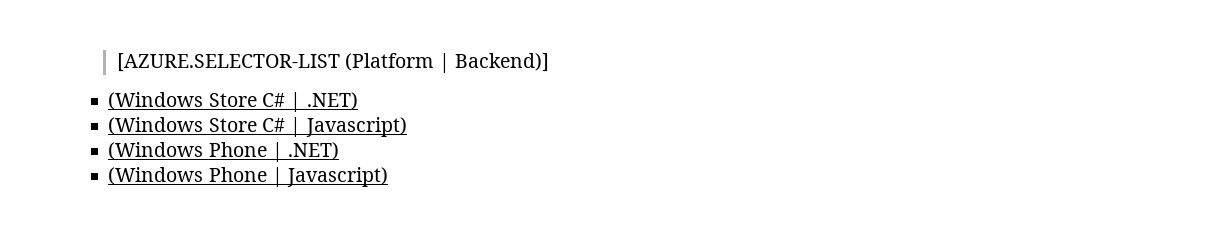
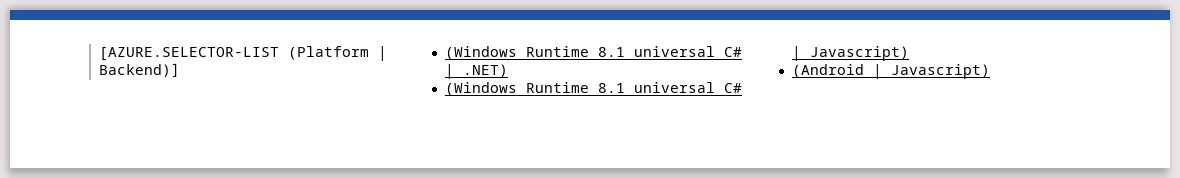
[208,93,257,107] Store -> [525,46,715,57] Runtime 8.1 universal
[208,118,257,132] Store -> [525,82,715,93] Runtime 8.1 universal
[108,142,340,162] [108,167,267,185] (Windows Phone | .NET) // (Windows Phone -> [791,64,864,78] (Android

